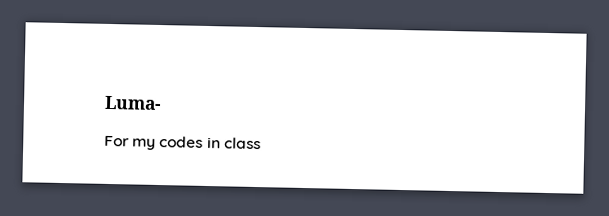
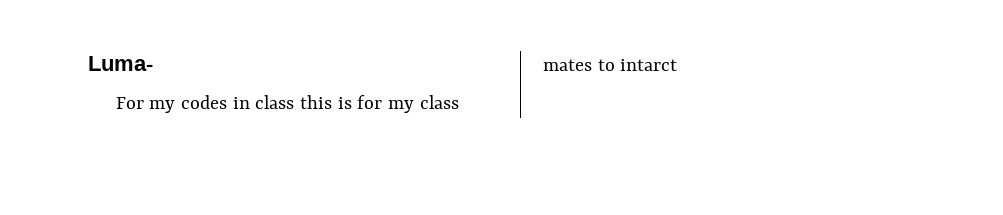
(261, 143) none -> [300,95,459,113] [543,59,678,71] this is for my class mates to intarct

